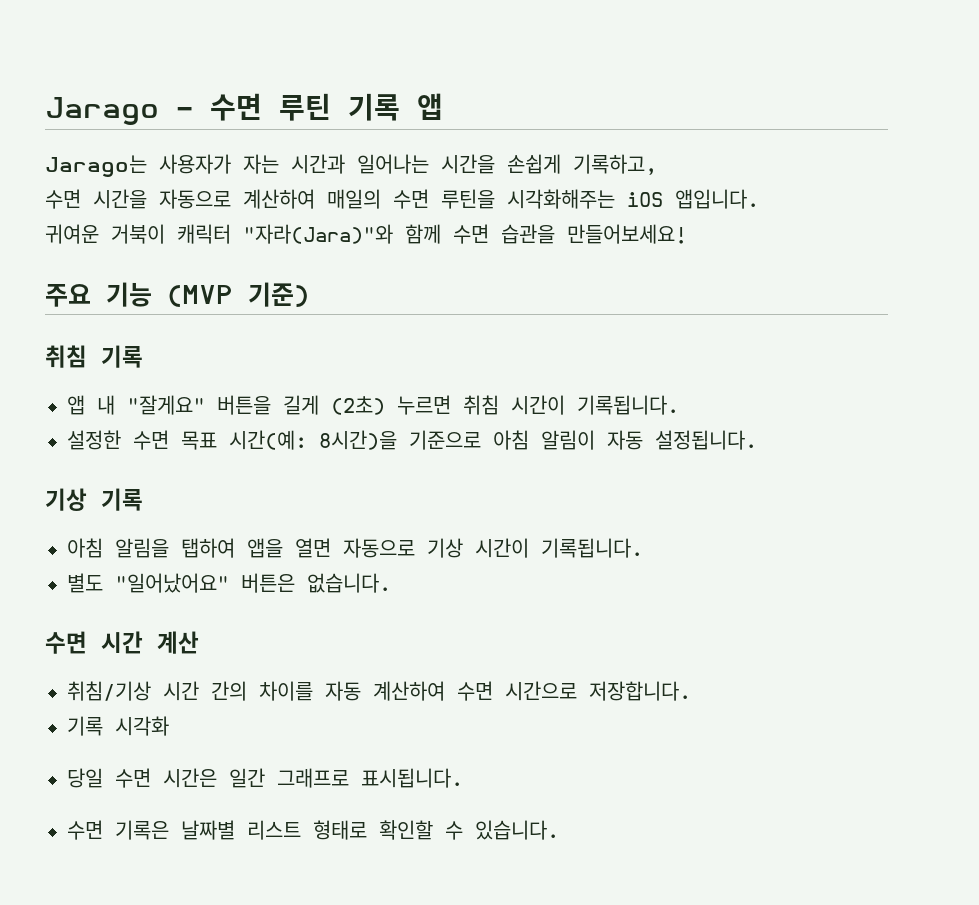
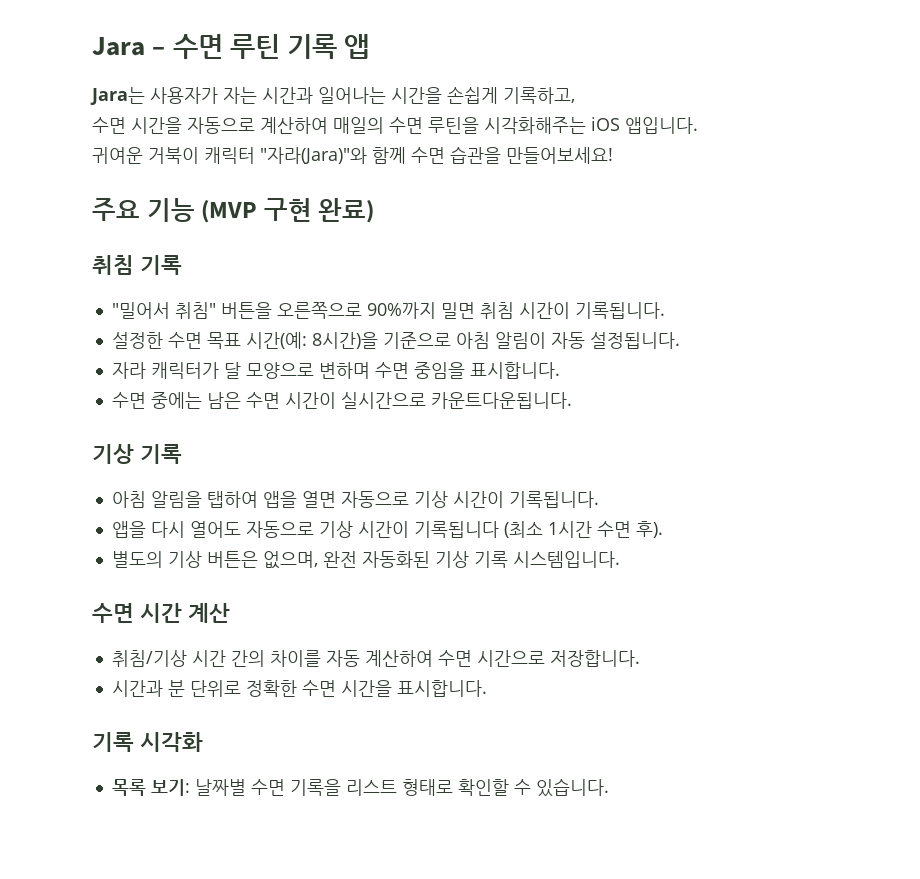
[45,97,159,125] Jarago -> [92,37,145,56] Jara
[45,155,147,177] Jarago는 -> [90,87,145,105] Jara는
[248,282,309,307] 기준) -> [263,198,375,223] 구현 완료)
[67,395,451,415] 앱 내 "잘게요" 버튼을 길게 (2초) 누르면 -> [111,302,475,319] "밀어서 취침" 버튼을 오른쪽으로 90%까지 밀면
(757, 440) none -> [111,362,560,379] [111,392,572,409] // 자라 캐릭터가 달 모양으로 변하며 수면 중임을 표시합니다. // 수면 중에는 남은 수면 시간이 실시간으로 카운트다운됩니다.
[67,573,391,593] 별도 "일어났어요" 버튼은 없습니다. -> [111,521,663,538] [111,551,620,569] 앱을 다시 열어도 자동으로 기상 시간이 기록됩니다 (최소 1시간 수면 후). // 별도의 기상 버튼은 없으며, 완전 자동화된 기상 기록 시스템입니다.
[67,716,169,736] [67,768,463,788] [67,820,235,840] 기록 시각화 // 당일 수면 시간은 일간 그래프로 표시됩니다. // 수면 기록은 날짜별 -> [111,680,487,697] [92,732,203,752] [111,779,341,796] 시간과 분 단위로 정확한 수면 시간을 표시합니다. // 기록 시각화 // 목록 보기: 날짜별 수면 기록을

